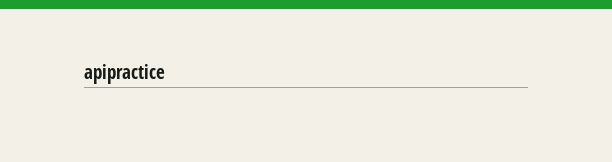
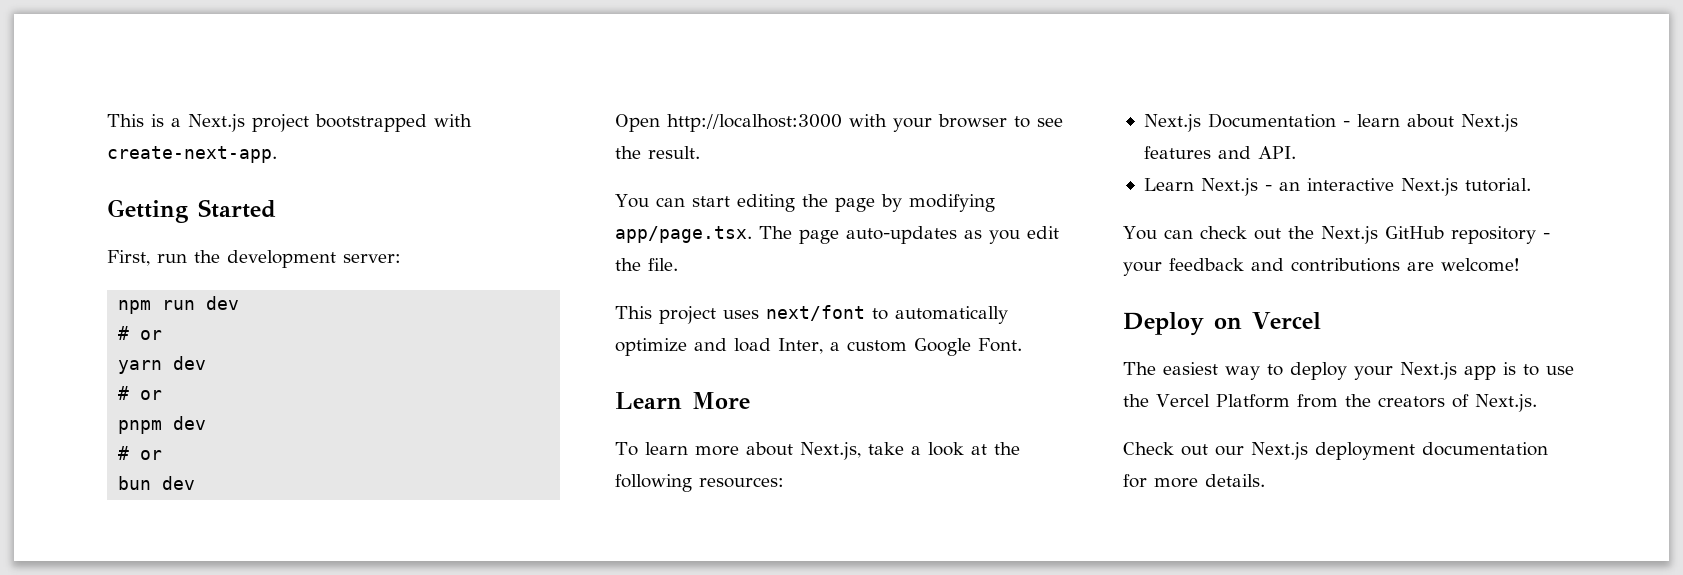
[84,64,165,84] apipractice -> [107,114,472,132] [107,146,277,163] [107,199,276,223] [107,250,401,268] [118,296,240,314] [118,326,163,340] [118,356,207,374] [118,386,163,400] [118,416,207,434] [118,446,163,460] [118,476,196,490] [615,114,1063,132] [615,146,700,159] [615,194,995,212] [615,226,1059,244] [615,258,678,271] [615,305,1008,324] [615,338,1022,356] [615,392,750,409] [615,442,1020,460] [615,474,784,492] [1143,113,1518,132] [1143,146,1296,159] [1143,178,1531,196] [1123,226,1550,244] [1123,258,1520,276] [1123,312,1321,336] [1123,362,1574,380] [1123,394,1537,412] [1123,442,1548,460] [1123,474,1265,488] This is a Next.js project bootstrapped with create-next-app. // Getting Started // First, run the development server: // npm run dev // # or // yarn dev // # or // pnpm dev // # or // bun dev // Open http://localhost:3000 with your browser to see the result. // You can start editing the page by modifying app/page.tsx. The page auto-updates as you edit the file. // This project uses next/font to automatically optimize and load Inter, a custom Google Font. // Learn More // To learn more about Next.js, take a look at the following resources: // Next.js Documentation - learn about Next.js features and API. // Learn Next.js - an interactive Next.js tutorial. // You can check out the Next.js GitHub repository - your feedback and contributions are welcome! // Deploy on Vercel // The easiest way to deploy your Next.js app is to use the Vercel Platform from the creators of Next.js. // Check out our Next.js deployment documentation for more details.

